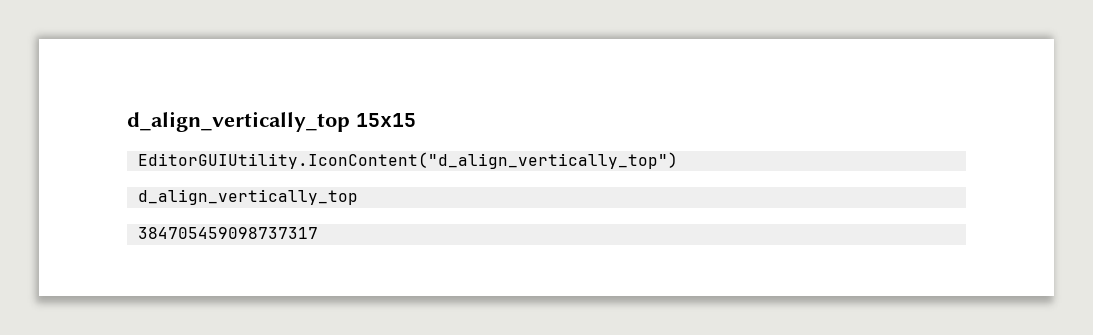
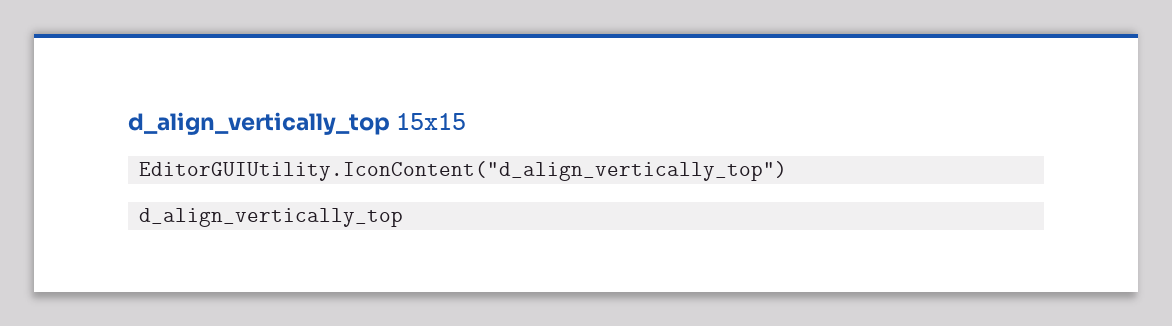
[137,227,318,239] // 384705459098737317 -> (403, 217) none

